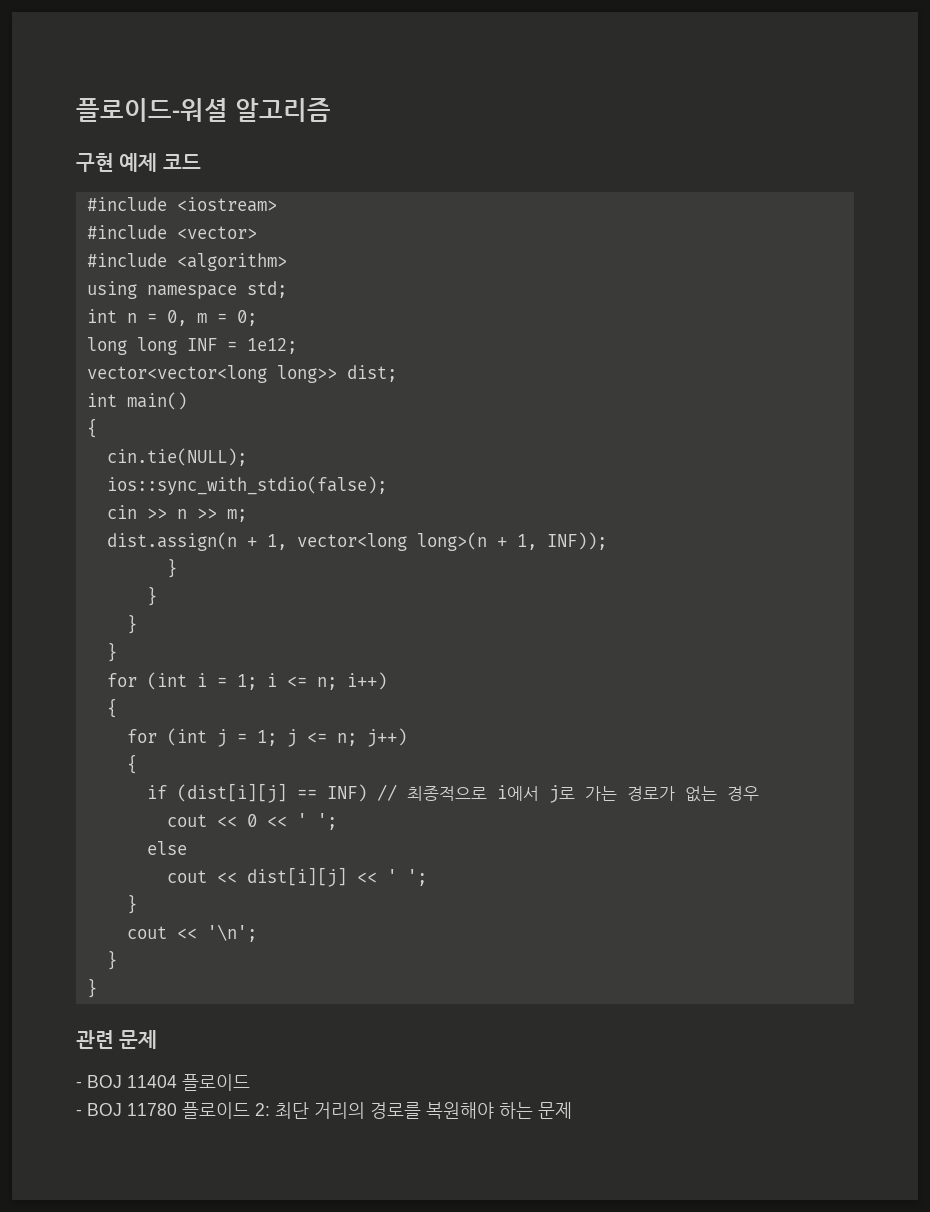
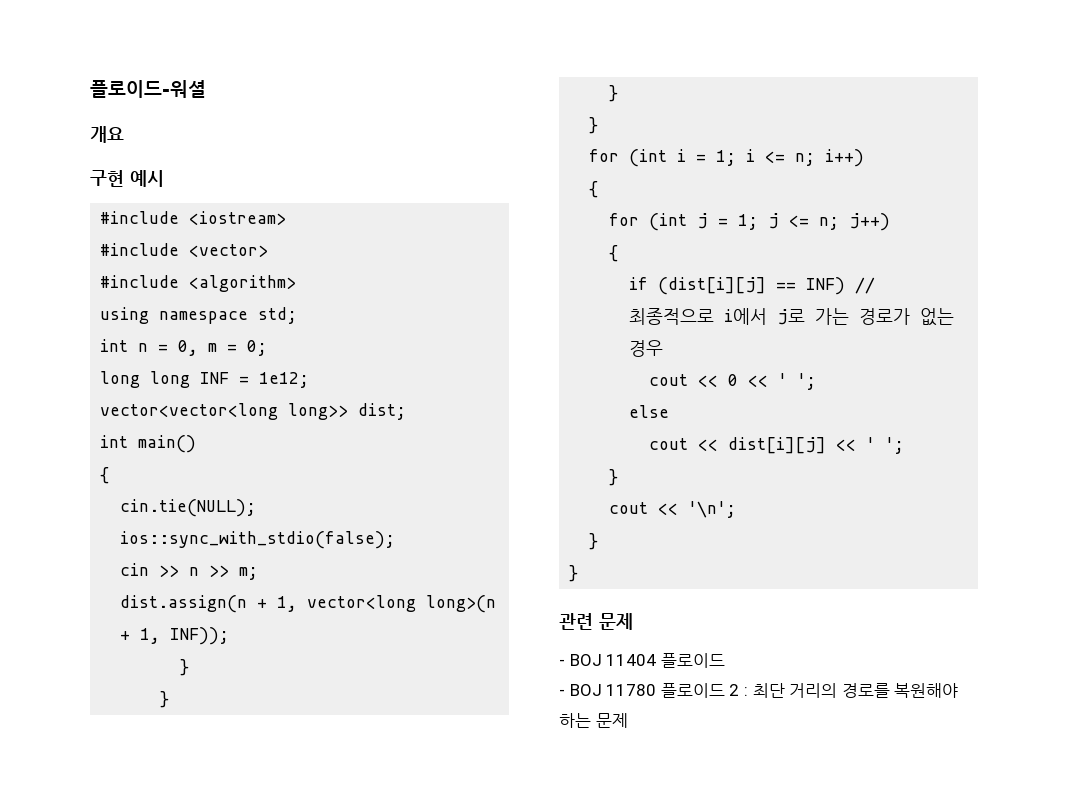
[235,98,331,122] 알고리즘 -> [90,126,124,143] // 개요
[119,153,201,172] 예제 코드 -> [130,170,164,187] 예시
[255,1103,270,1116] 2: -> [729,684,748,696] 2 :

